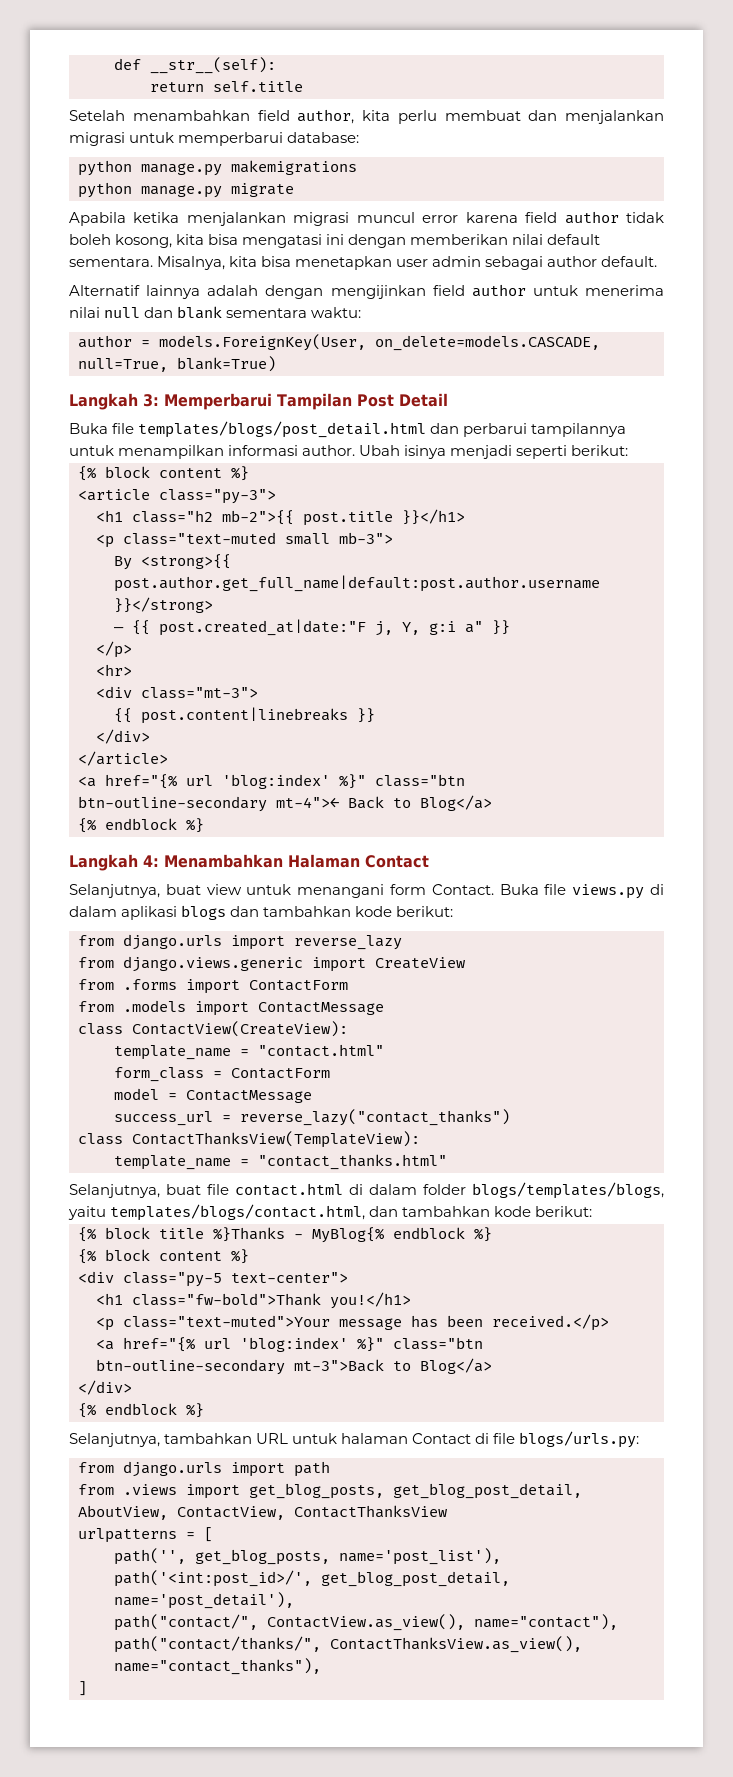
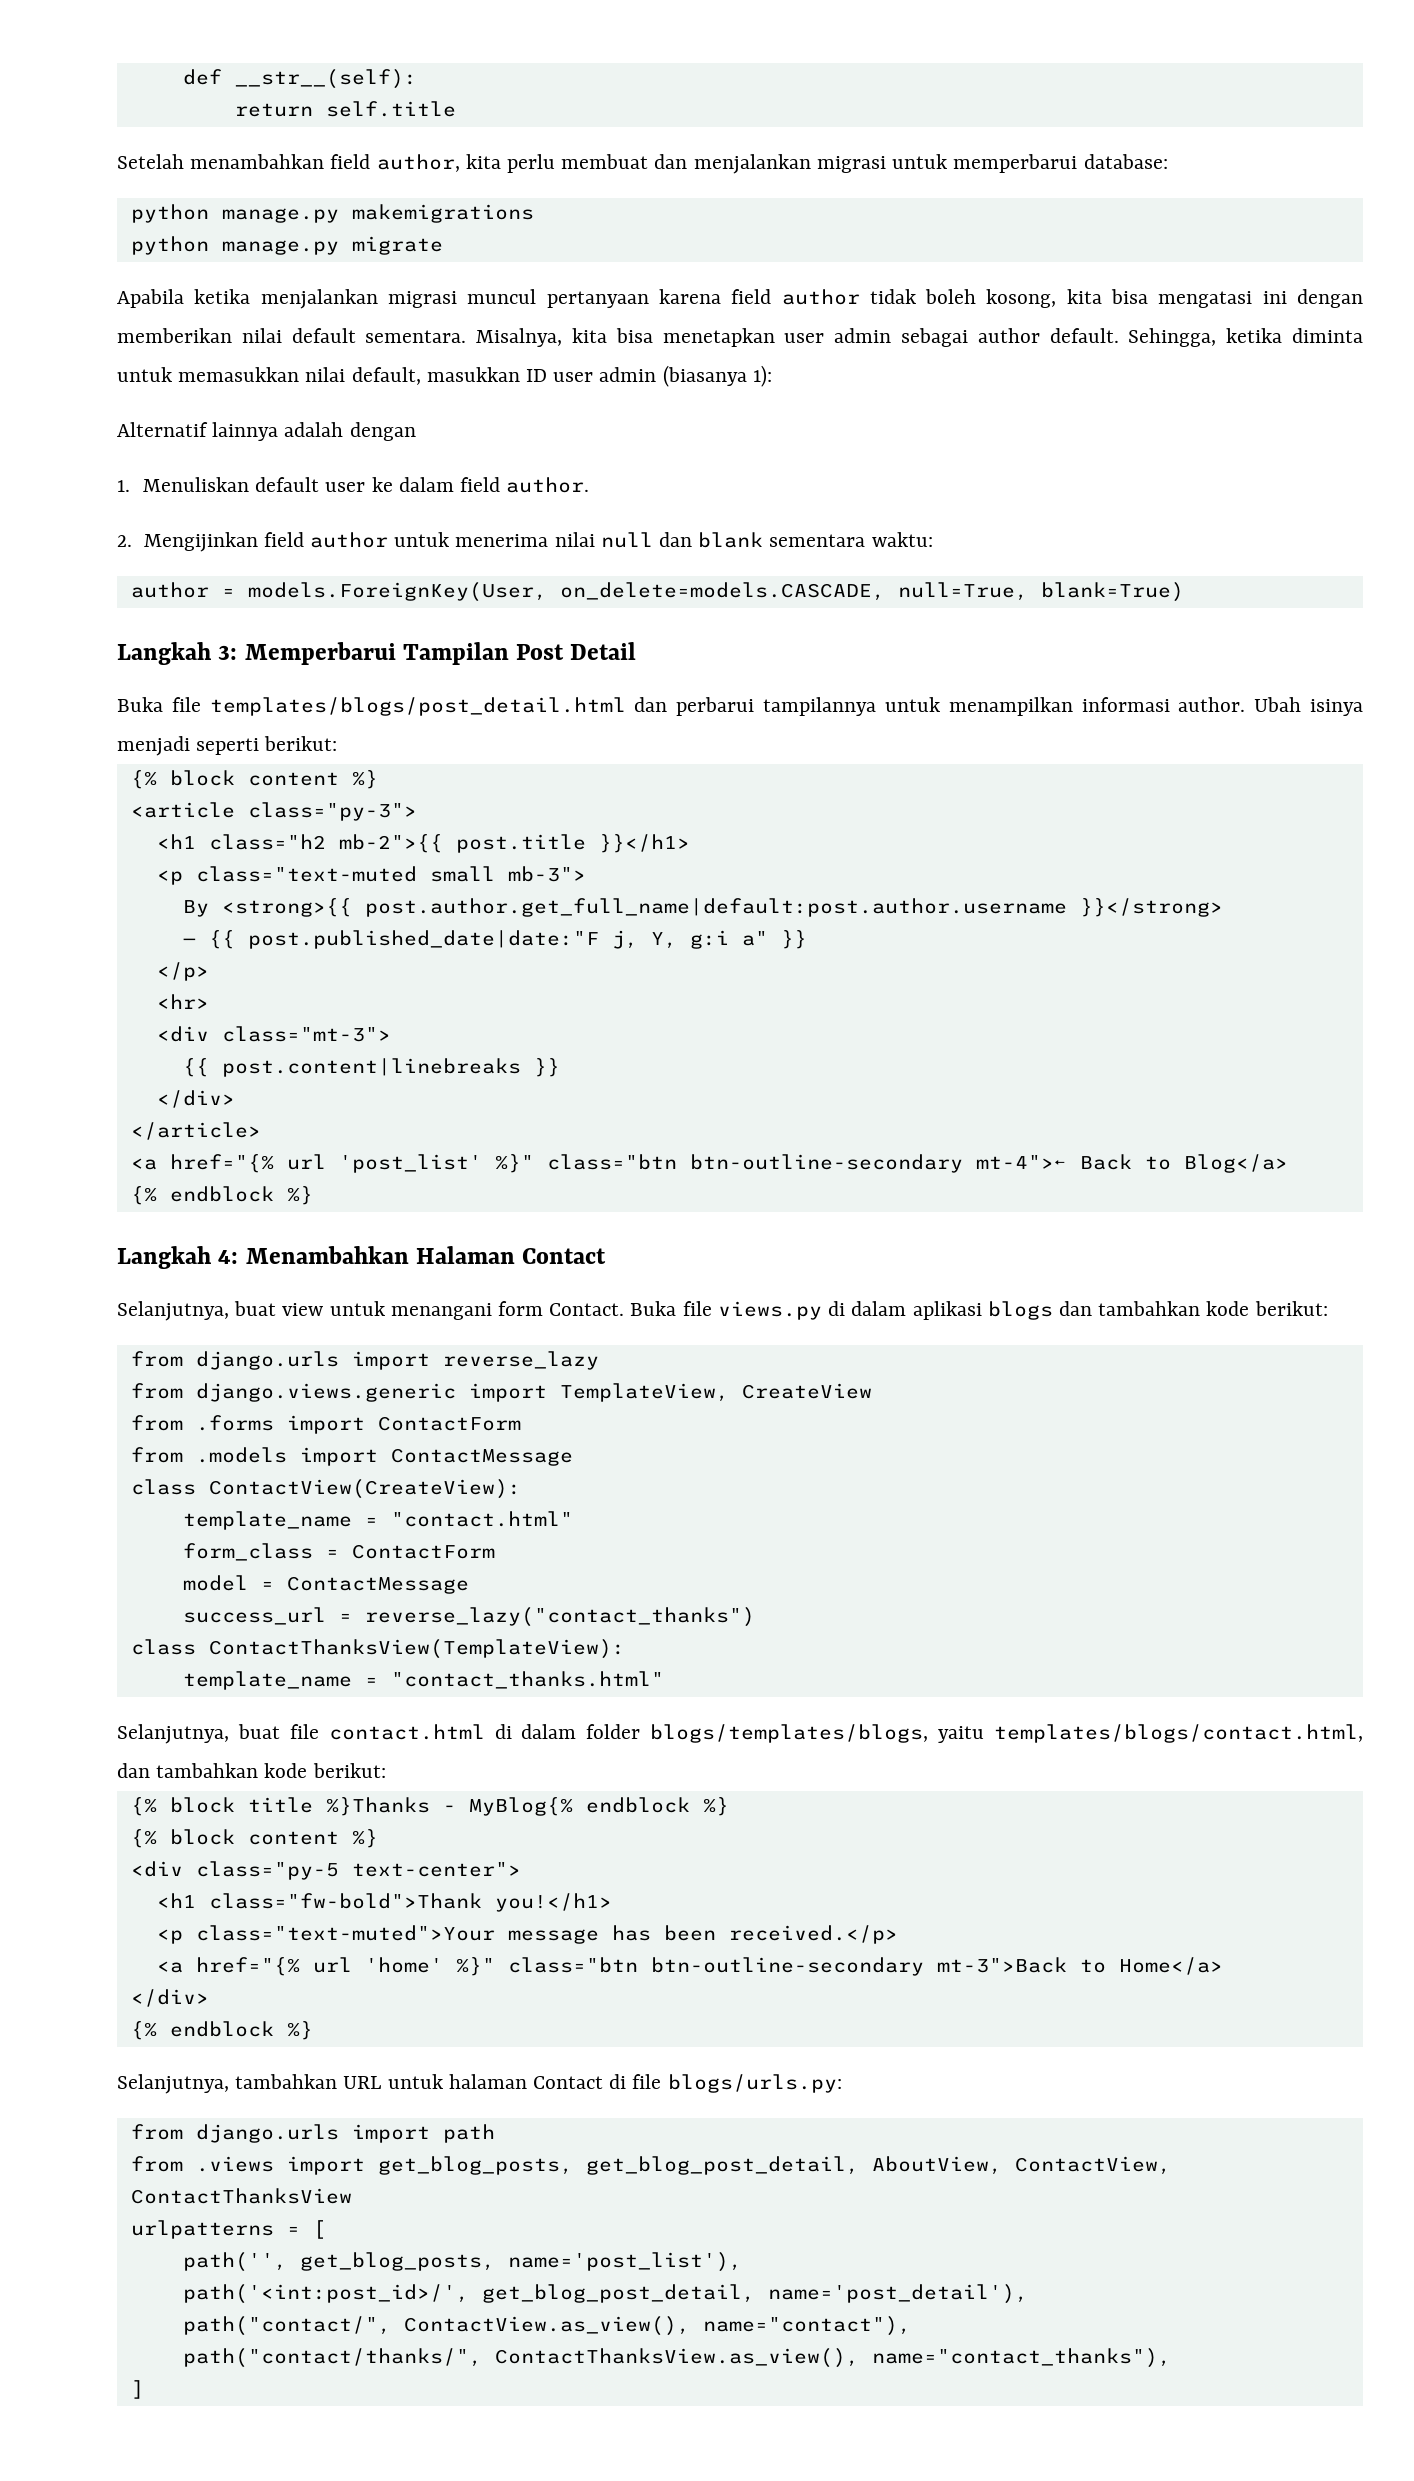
[422,215,459,223] error -> [546,291,649,308] pertanyaan
[69,285,426,299] // Alternatif lainnya adalah dengan mengijinkan -> [1128,328,1363,347] [117,365,772,387] [117,422,416,441] [117,477,590,493] [117,532,258,552] Sehingga, ketika diminta untuk memasukkan nilai default, masukkan ID user admin (biasanya 1): // Alternatif lainnya adalah dengan // 1. Menuliskan default user ke dalam field author. // 2. Mengijinkan
[159,619,366,636] post.created_at|date:"F -> [247,930,599,949] post.published_date|date:"F
[222,774,330,789] 'blog:index' -> [338,1154,482,1173] 'post_list'
(366, 964) none -> [559,1383,729,1402] TemplateView,
[240,1337,348,1352] 'blog:index' -> [364,1957,443,1973] 'home'
[420,1358,492,1374] Blog</a> -> [1118,1957,1223,1975] Home</a>

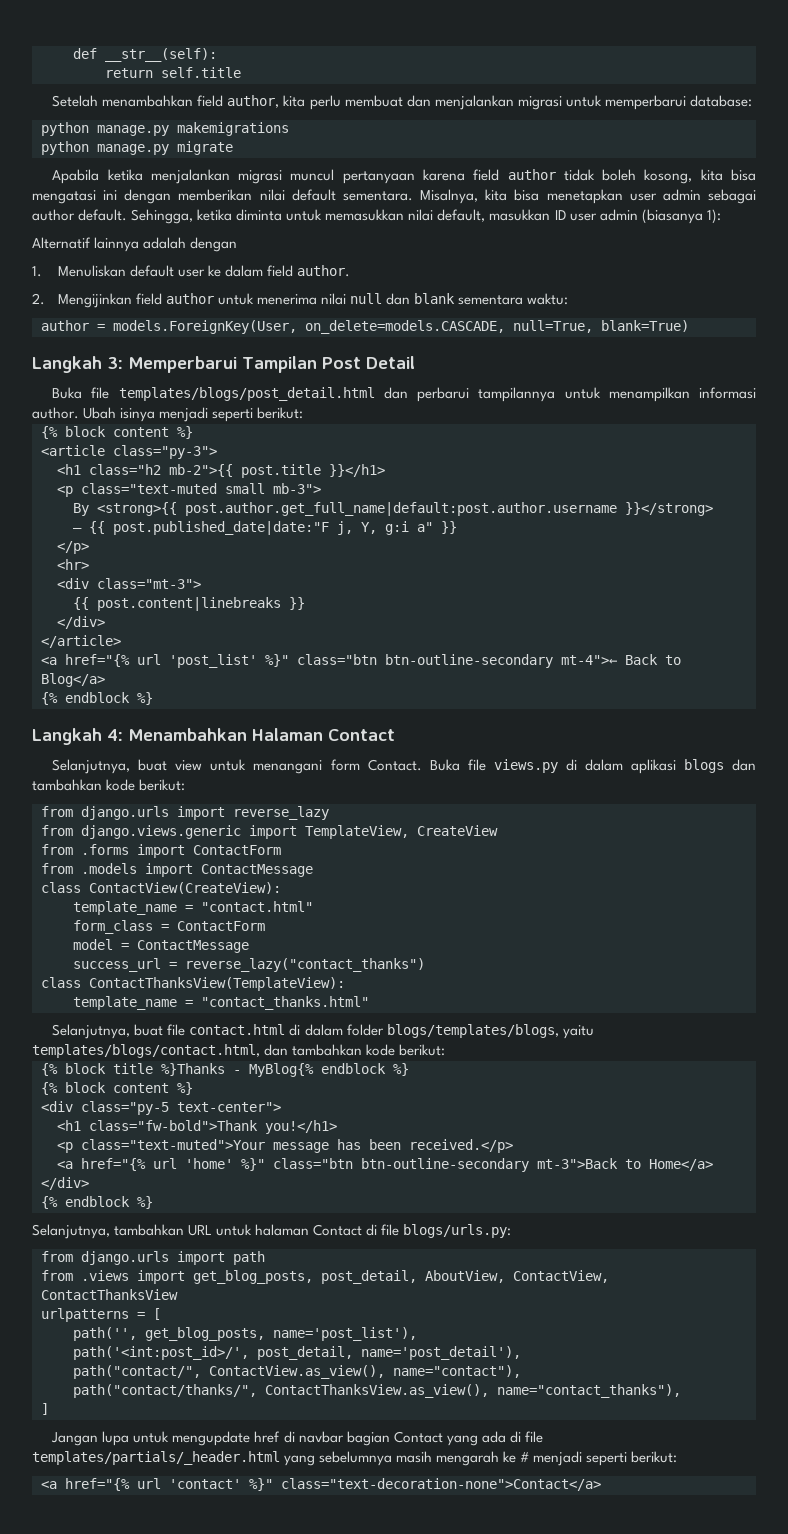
[585,2156,859,2175] get_blog_post_detail, -> [321,1270,417,1284] post_detail,
[481,2284,755,2303] get_blog_post_detail, -> [257,1346,353,1360] post_detail,
(144, 2389) none -> [51,1431,543,1446] [32,1451,678,1466] [41,1478,601,1491] // Jangan lupa untuk mengupdate href di navbar bagian Contact yang ada di file templates/partials/_header.html yang sebelumnya masih mengarah ke # menjadi seperti berikut: // <a href="{% url 'contact' %}" class="text-decoration-none">Contact</a>

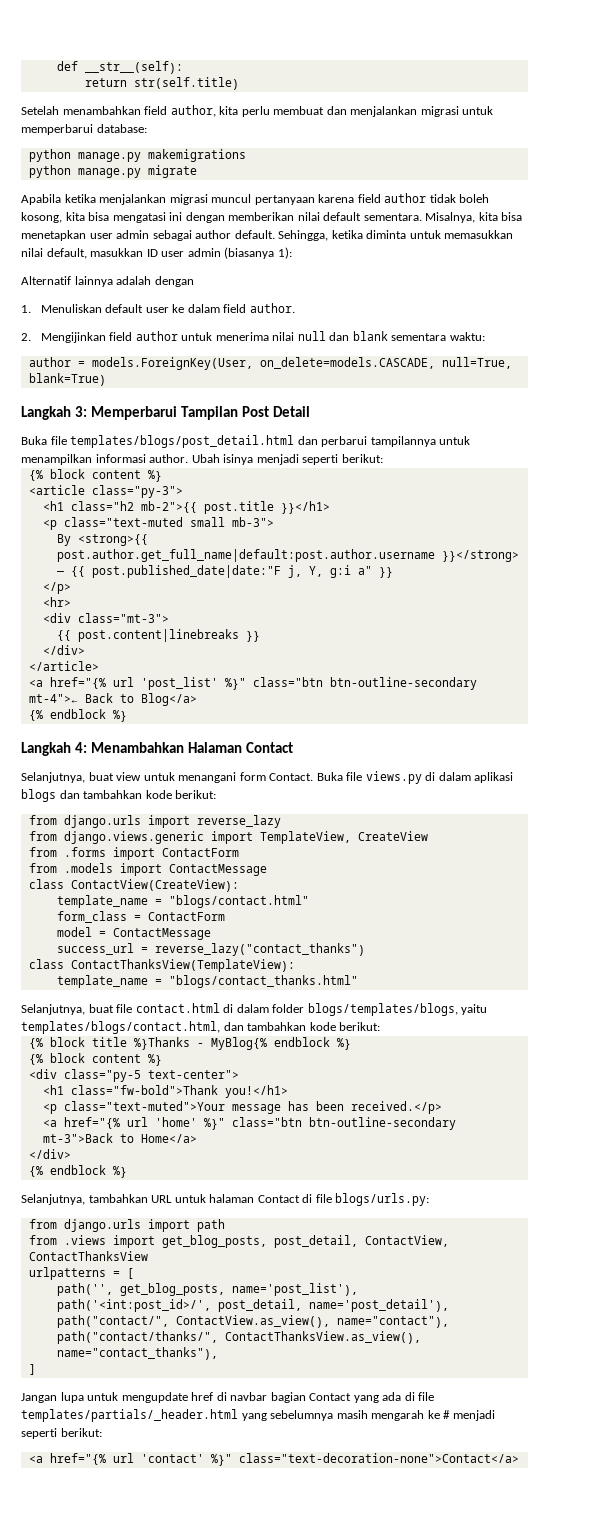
[161,67,241,78] self.title -> [133,77,239,90] str(self.title)
[201,901,313,912] "contact.html" -> [168,895,309,908] "blogs/contact.html"
[201,996,369,1010] "contact_thanks.html" -> [168,975,358,988] "blogs/contact_thanks.html"
[425,1270,505,1283] AboutView, -> (358, 1241) none

